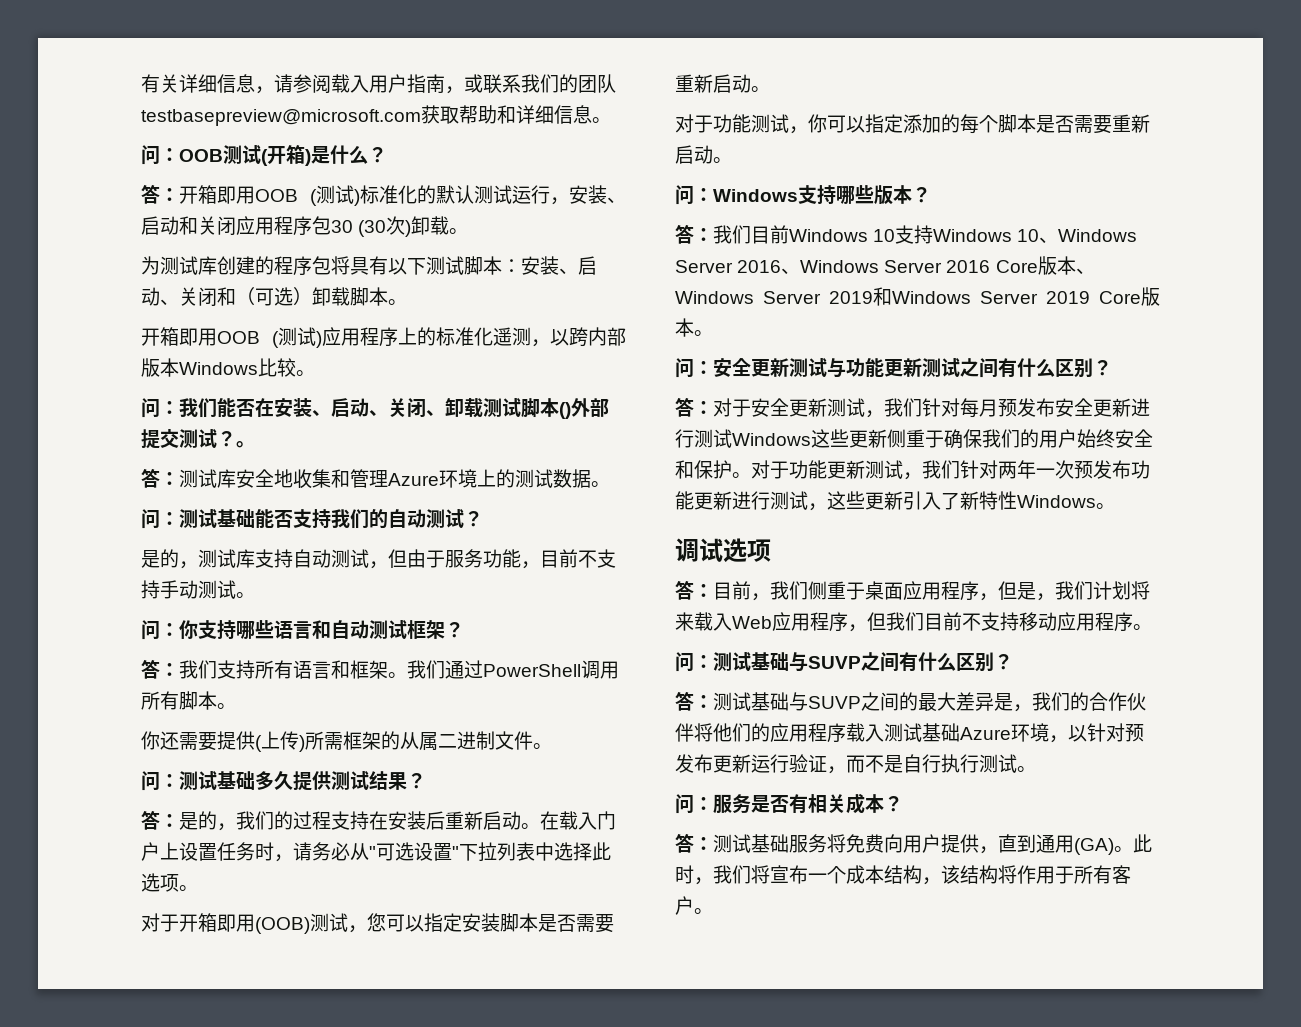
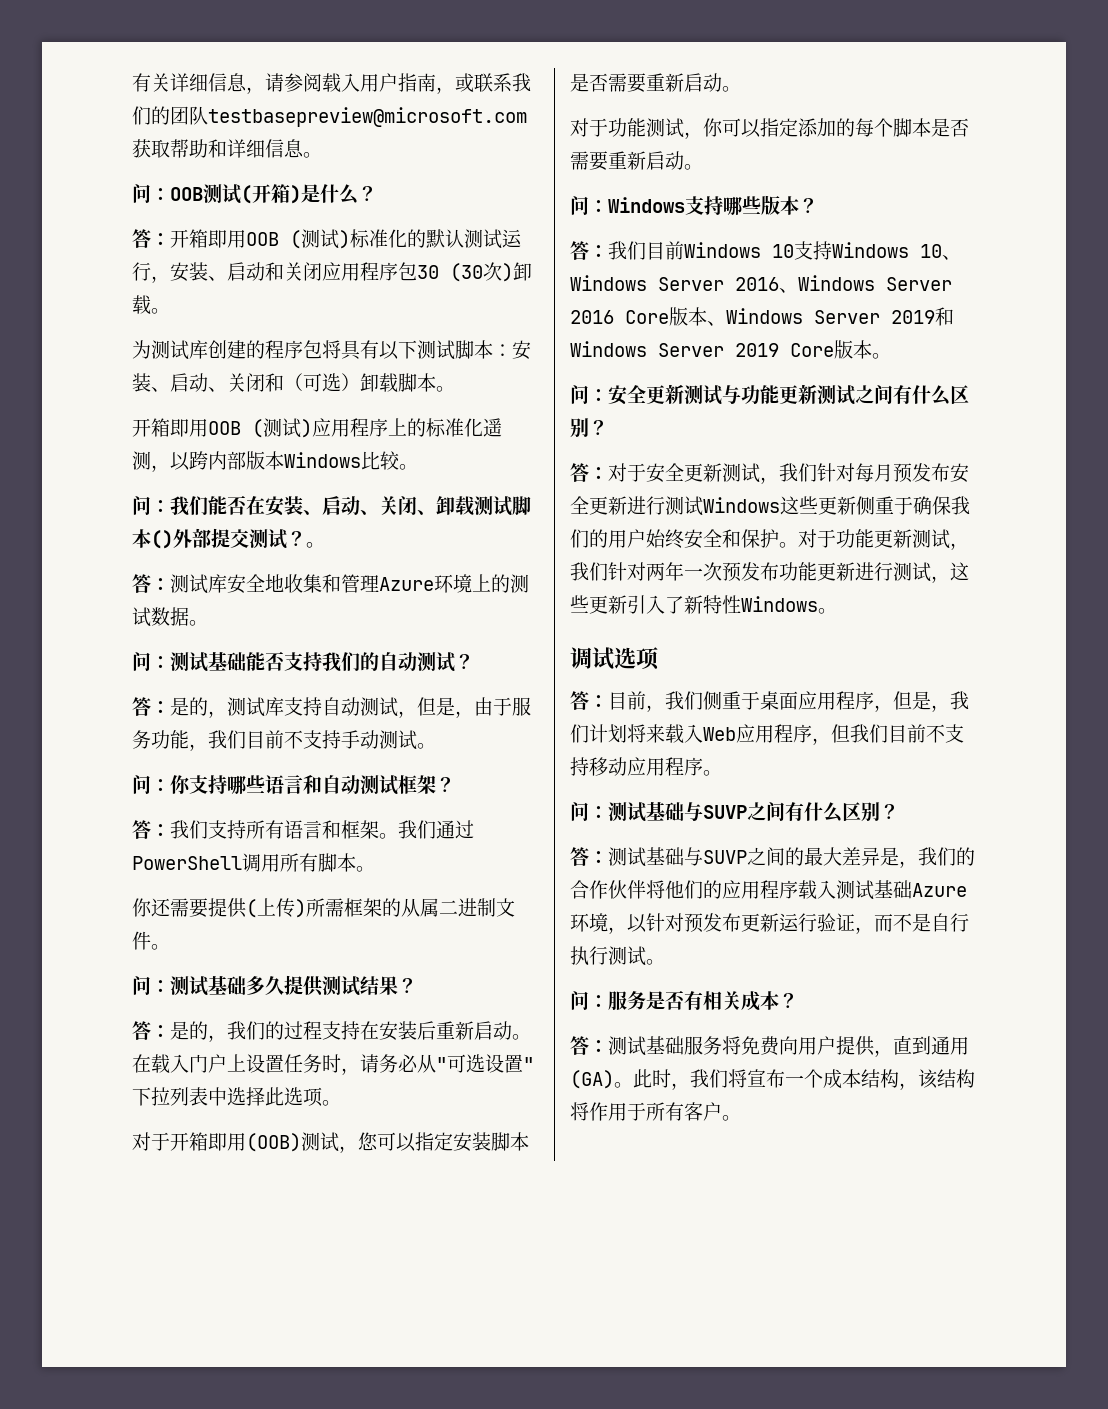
(483, 519) none -> [132,697,170,716] 答：
(407, 558) none -> [436,697,474,718] 是，
(540, 565) none -> [208,730,246,749] 我们

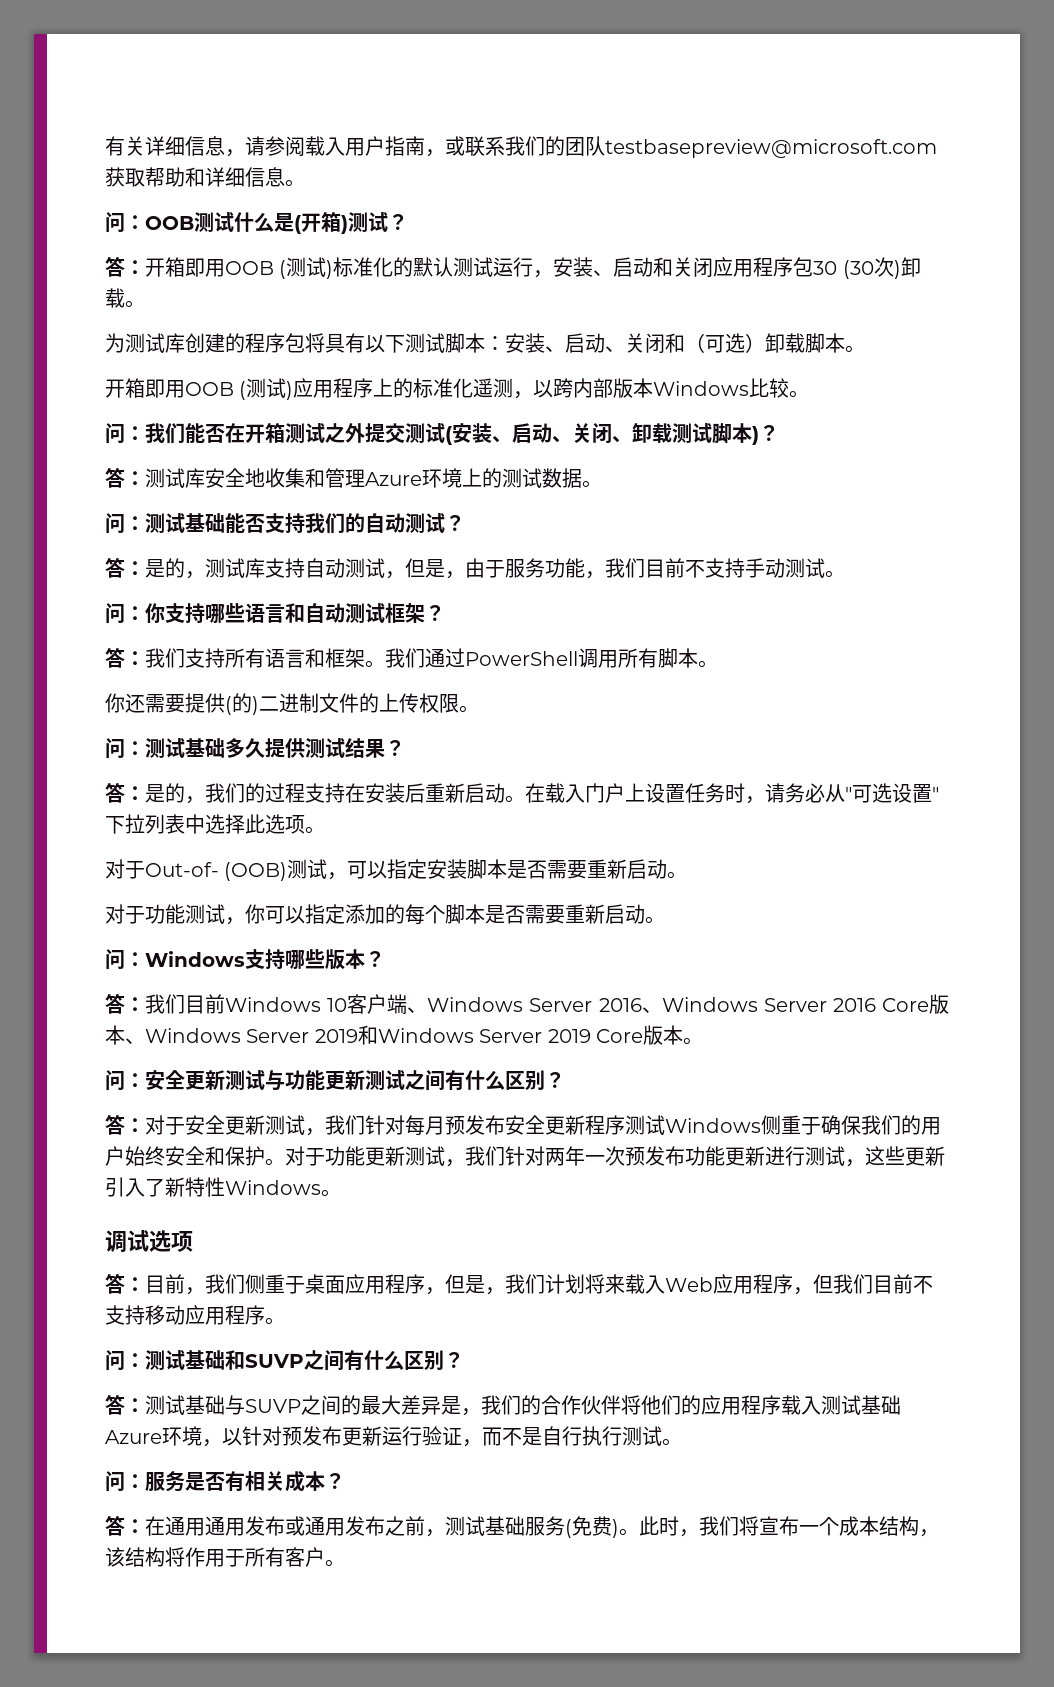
(241, 194) none -> [234,212,294,232] 什么是
[301,184,359,204] 是什么 -> [348,212,388,232] 测试
(265, 505) none -> [245,423,452,445] 开箱测试之外提交测试(
[151,528,325,549] ()外部提交测试？。 -> [752,425,779,445] )？
[257,898,515,918] [132,931,151,950] 上传)所需框架的从属二进制文件 -> [232,693,459,715] 的)二进制文件的上传权限
[170,1132,246,1151] 开箱即用 -> [145,862,219,877] Out-of-
[358,1132,378,1151] 您 -> (348, 876) none
[794,241,942,260] 支持Windows 10 -> [347,994,408,1014] 客户端
[627,496,665,515] 进行 -> [585,1115,625,1135] 程序
[780,496,856,515] 这些更新 -> (761, 1125) none
[684,802,703,821] 与 -> [225,1350,245,1370] 和
[608,1036,969,1057] [570,1070,614,1089] 测试基础服务将免费向用户提供，直到通用(GA) -> [145,1516,619,1538] 在通用通用发布或通用发布之前，测试基础服务(免费)

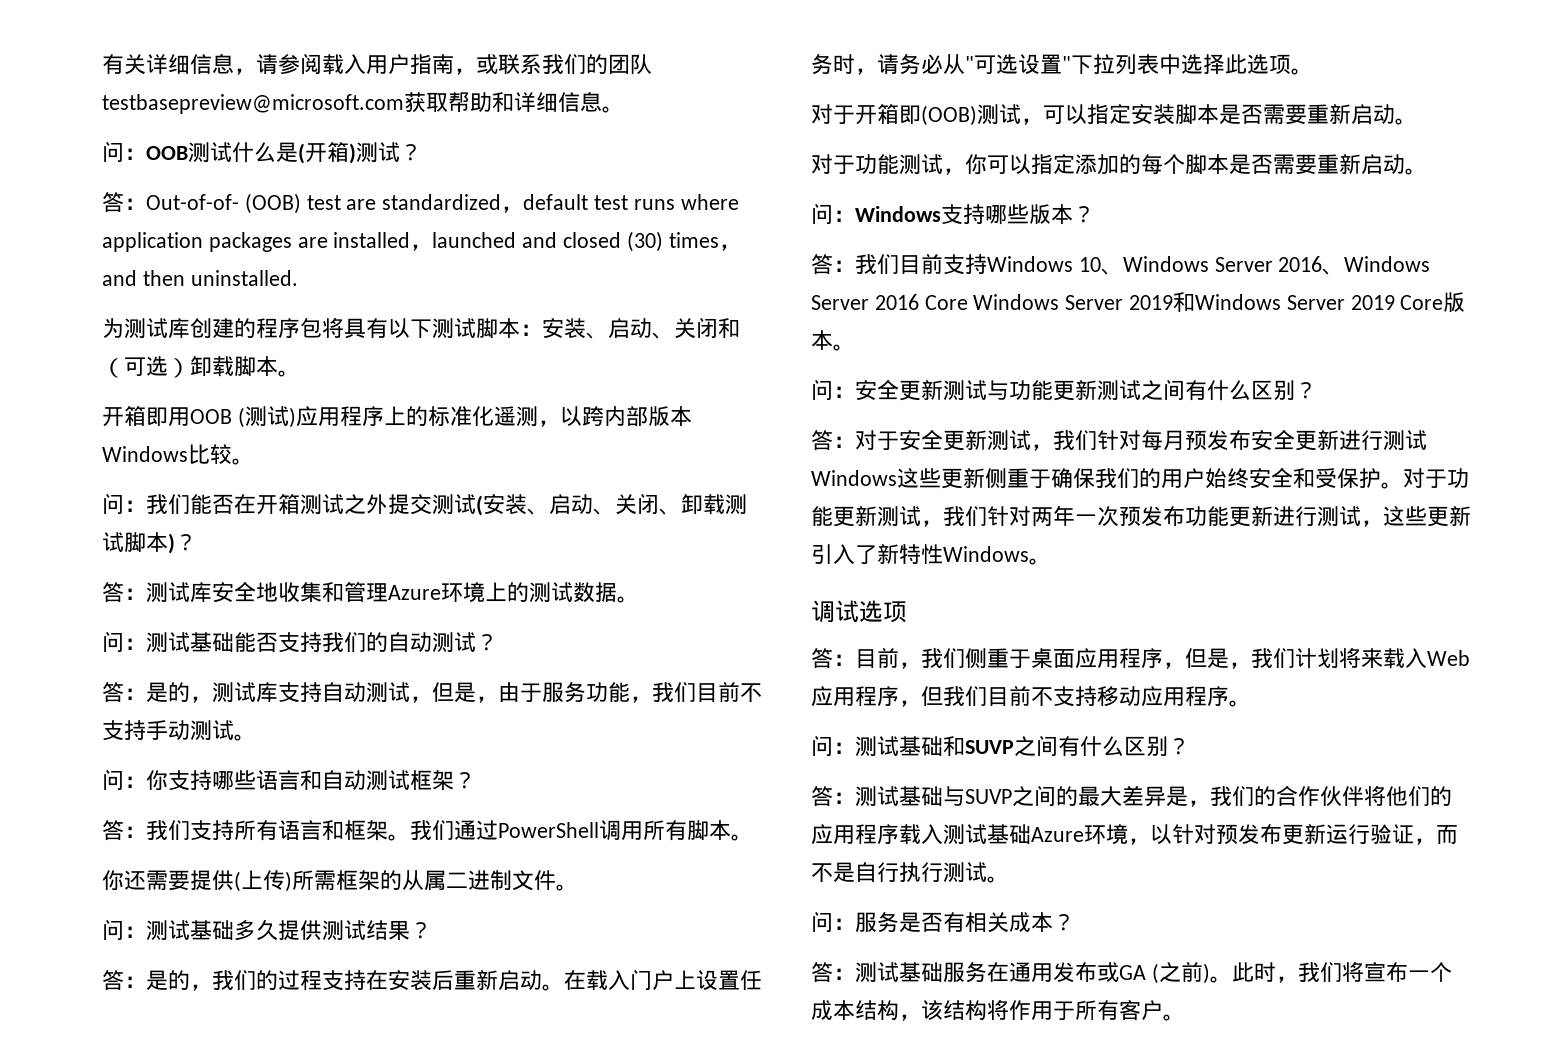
[145,257,921,279] [105,288,145,308] 开箱即用OOB (测试)标准化的默认测试运行，安装、启动和关闭应用程序包30 (30次)卸载。 -> [146,193,739,214] [102,231,741,252] [102,270,298,286] Out-of-of- (OOB) test are standardized，default test runs where application packages are installed，launched and closed (30) times，and then uninstalled.
[232,693,459,715] 的)二进制文件的上传权限 -> [241,870,556,892] 上传)所需框架的从属二进制文件
[145,862,219,877] Out-of- -> [855,104,921,125] 开箱即
(225, 1004) none -> [943,254,987,275] 支持
[347,994,408,1014] 客户端 -> (1101, 264) none
[928,994,949,1014] [105,1025,145,1045] 版本、 -> (968, 302) none
[585,1115,625,1135] 程序 -> [1339,430,1383,451] 进行
(761, 1125) none -> [897,468,985,489] 这些更新
(225, 1156) none -> [1315,468,1337,488] 受
[145,1516,612,1538] 在通用通用发布或通用发布之前，测试基础服务(免费 -> [855,961,1203,984] 测试基础服务在通用发布或GA (之前

